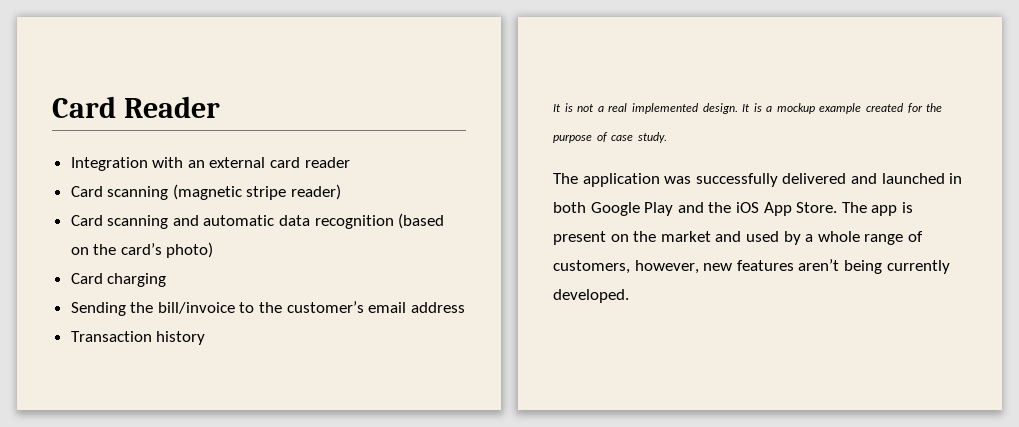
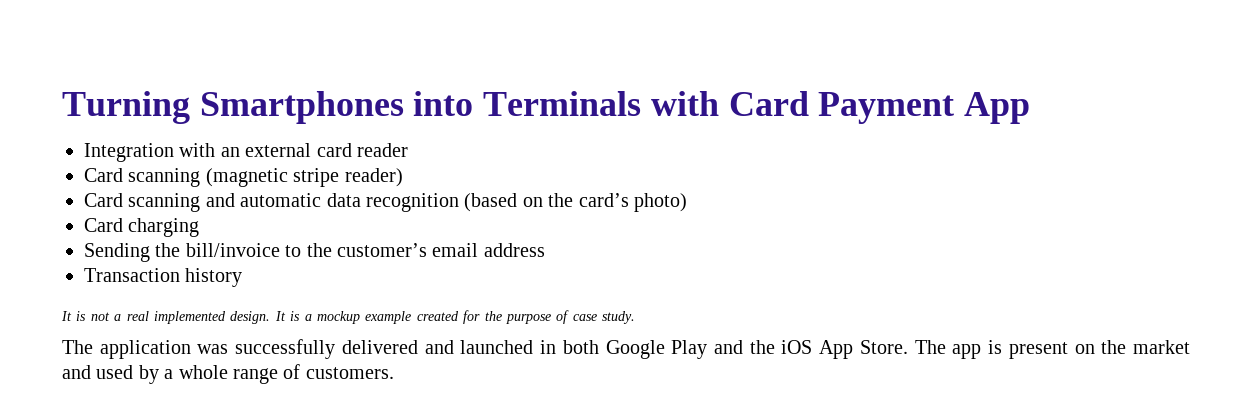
[52,96,220,118] Card Reader -> [62,91,1031,124] Turning Smartphones into Terminals with Card Payment App
[553,259,950,274] [553,289,629,303] customers, however, new features aren’t being currently developed. -> [305,367,394,379] customers.

